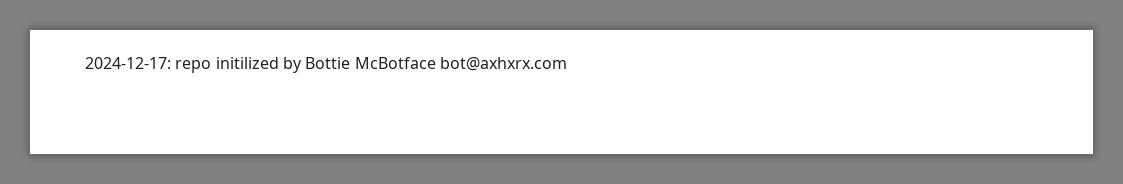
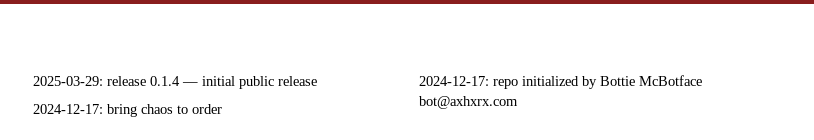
(85, 63) none -> [33,76,317,89] [33,104,222,117] 2025-03-29: release 0.1.4 — initial public release // 2024-12-17: bring chaos to order //
[215,57,279,69] initilized -> [522,76,579,86] initialized

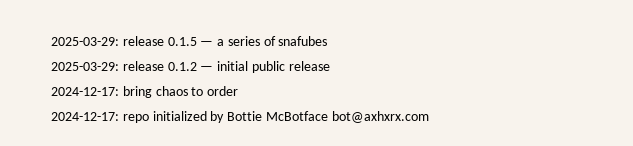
[33,76,180,86] 2025-03-29: release 0.1.4 -> [51,36,328,46] [51,61,197,71] 2025-03-29: release 0.1.5 — a series of snafubes // 2025-03-29: release 0.1.2

